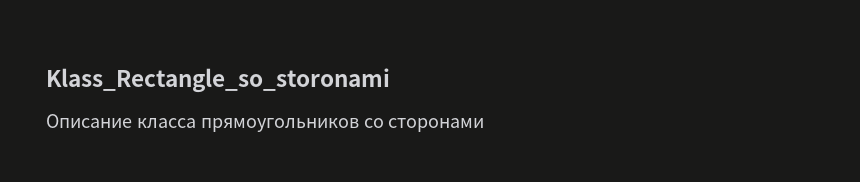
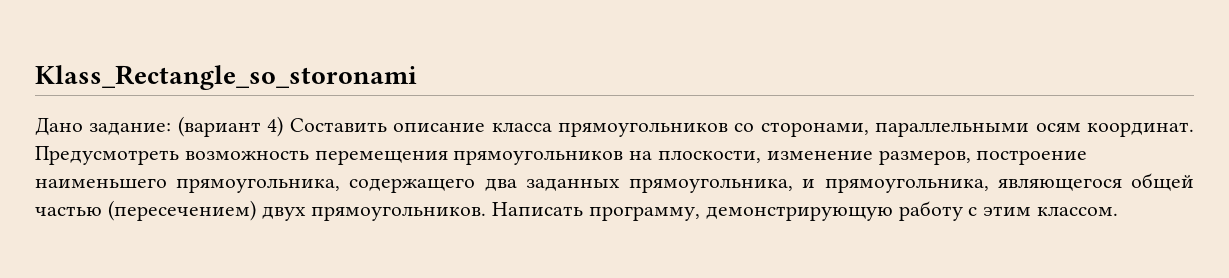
[46,114,485,132] Описание класса прямоугольников со сторонами -> [35,116,1194,137] [35,146,1088,165] [35,173,1194,193] [35,200,1119,221] Дано задание: (вариант 4) Составить описание класса прямоугольников со сторонами, параллельными осям координат. Предусмотреть возможность перемещения прямоугольников на плоскости, изменение размеров, построение наименьшего прямоугольника, содержащего два заданных прямоугольника, и прямоугольника, являющегося общей частью (пересечением) двух прямоугольников. Написать программу, демонстрирующую работу с этим классом.

